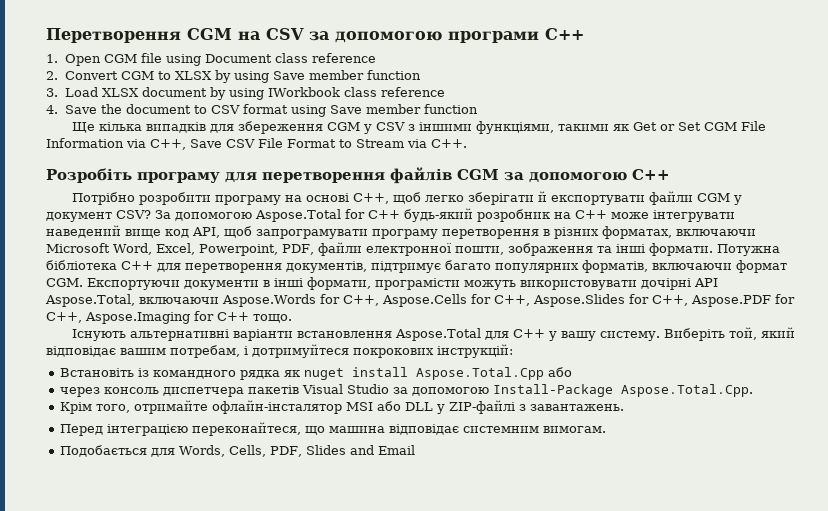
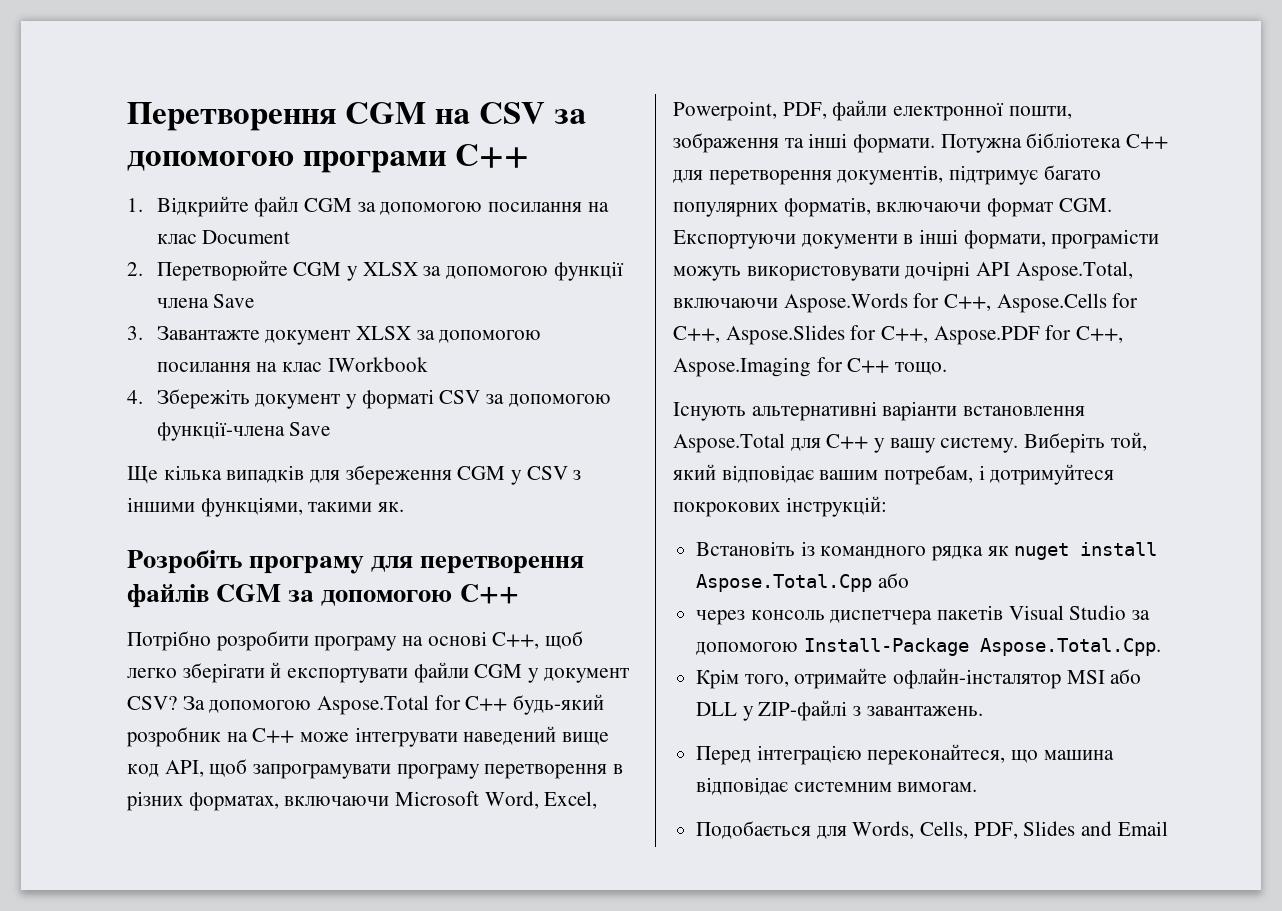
[64,53,201,66] Open CGM file using -> [156,196,609,217] [156,234,197,244] Відкрийте файл CGM за допомогою посилання на клас
[274,53,376,63] class reference -> (291, 237) none
[64,70,421,83] Convert CGM to XLSX by using Save member function -> [156,260,624,281] [156,294,255,308] Перетворюйте CGM у XLSX за допомогою функції члена Save
[64,87,264,100] Load XLSX document by using -> [156,326,542,345] [156,362,322,372] Завантажте документ XLSX за допомогою посилання на клас
[343,87,445,97] class reference -> (428, 364) none
[64,104,478,117] Save the document to CSV format using Save member function -> [156,389,611,409] [156,421,331,441] Збережіть документ у форматі CSV за допомогою функції-члена Save
[612,121,766,131] [46,138,467,150] як Get or Set CGM File Information via C++, Save CSV File Format to Stream via C++. -> [378,502,405,512] як.

